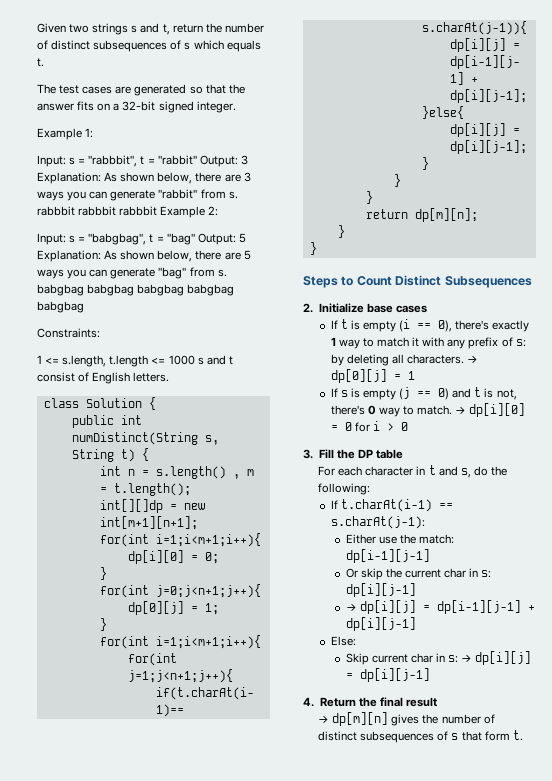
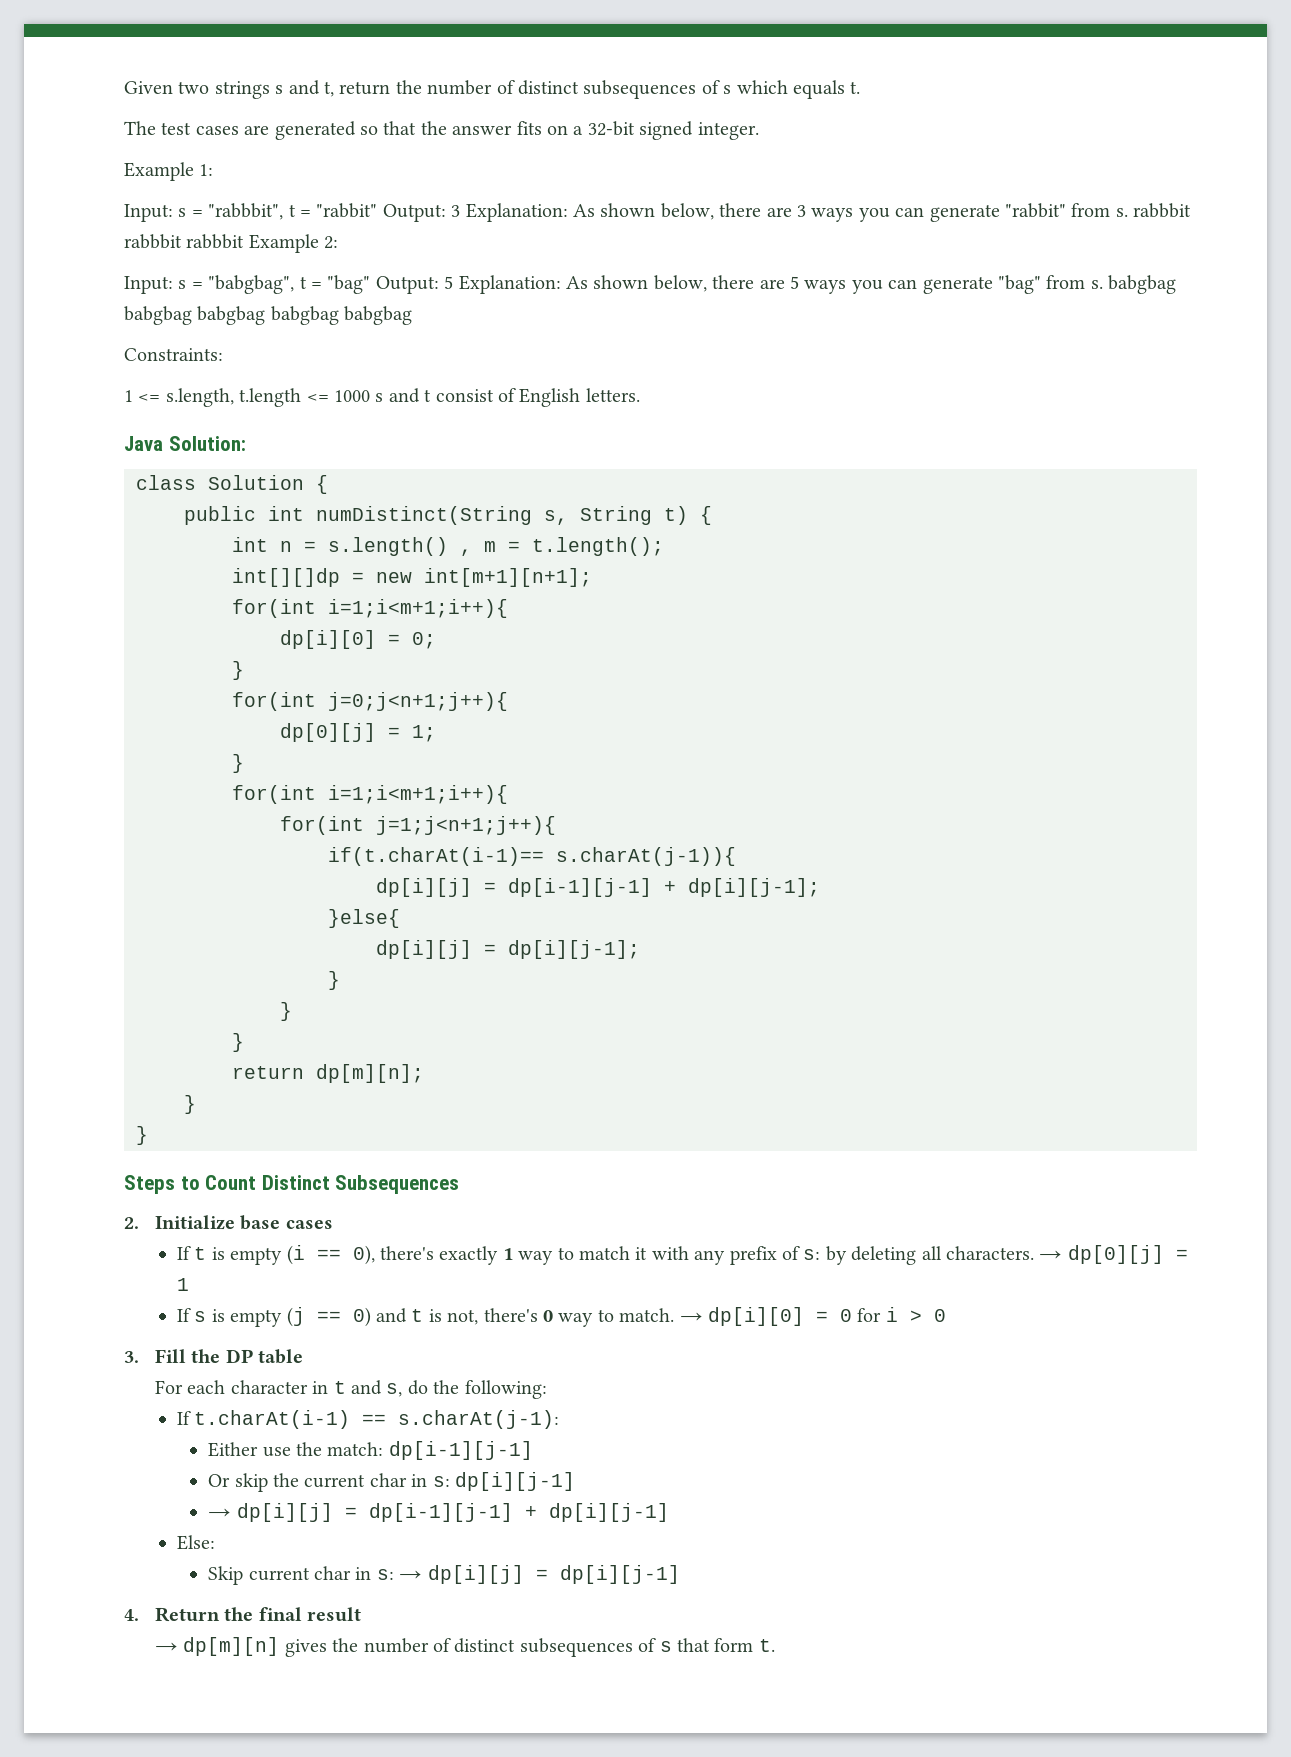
(170, 377) none -> [124,436,246,451] // Java Solution:

